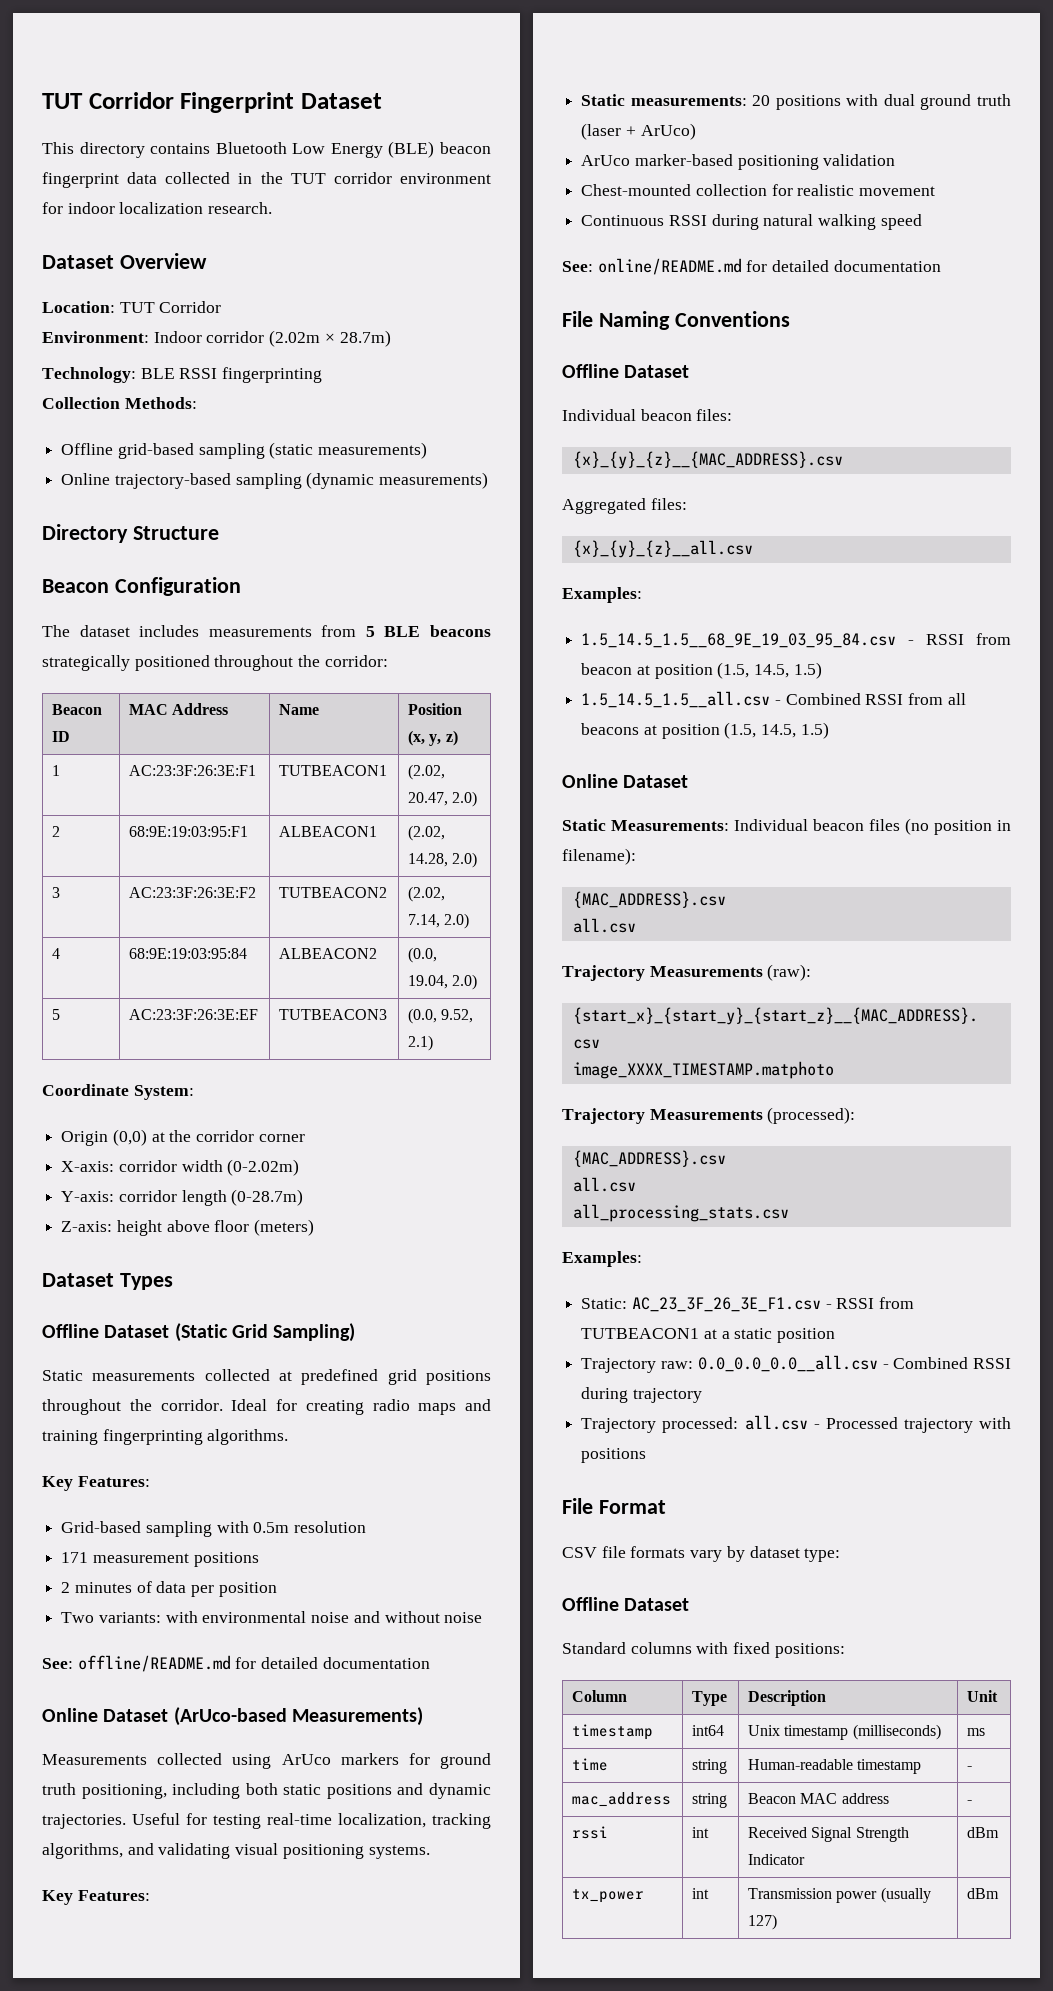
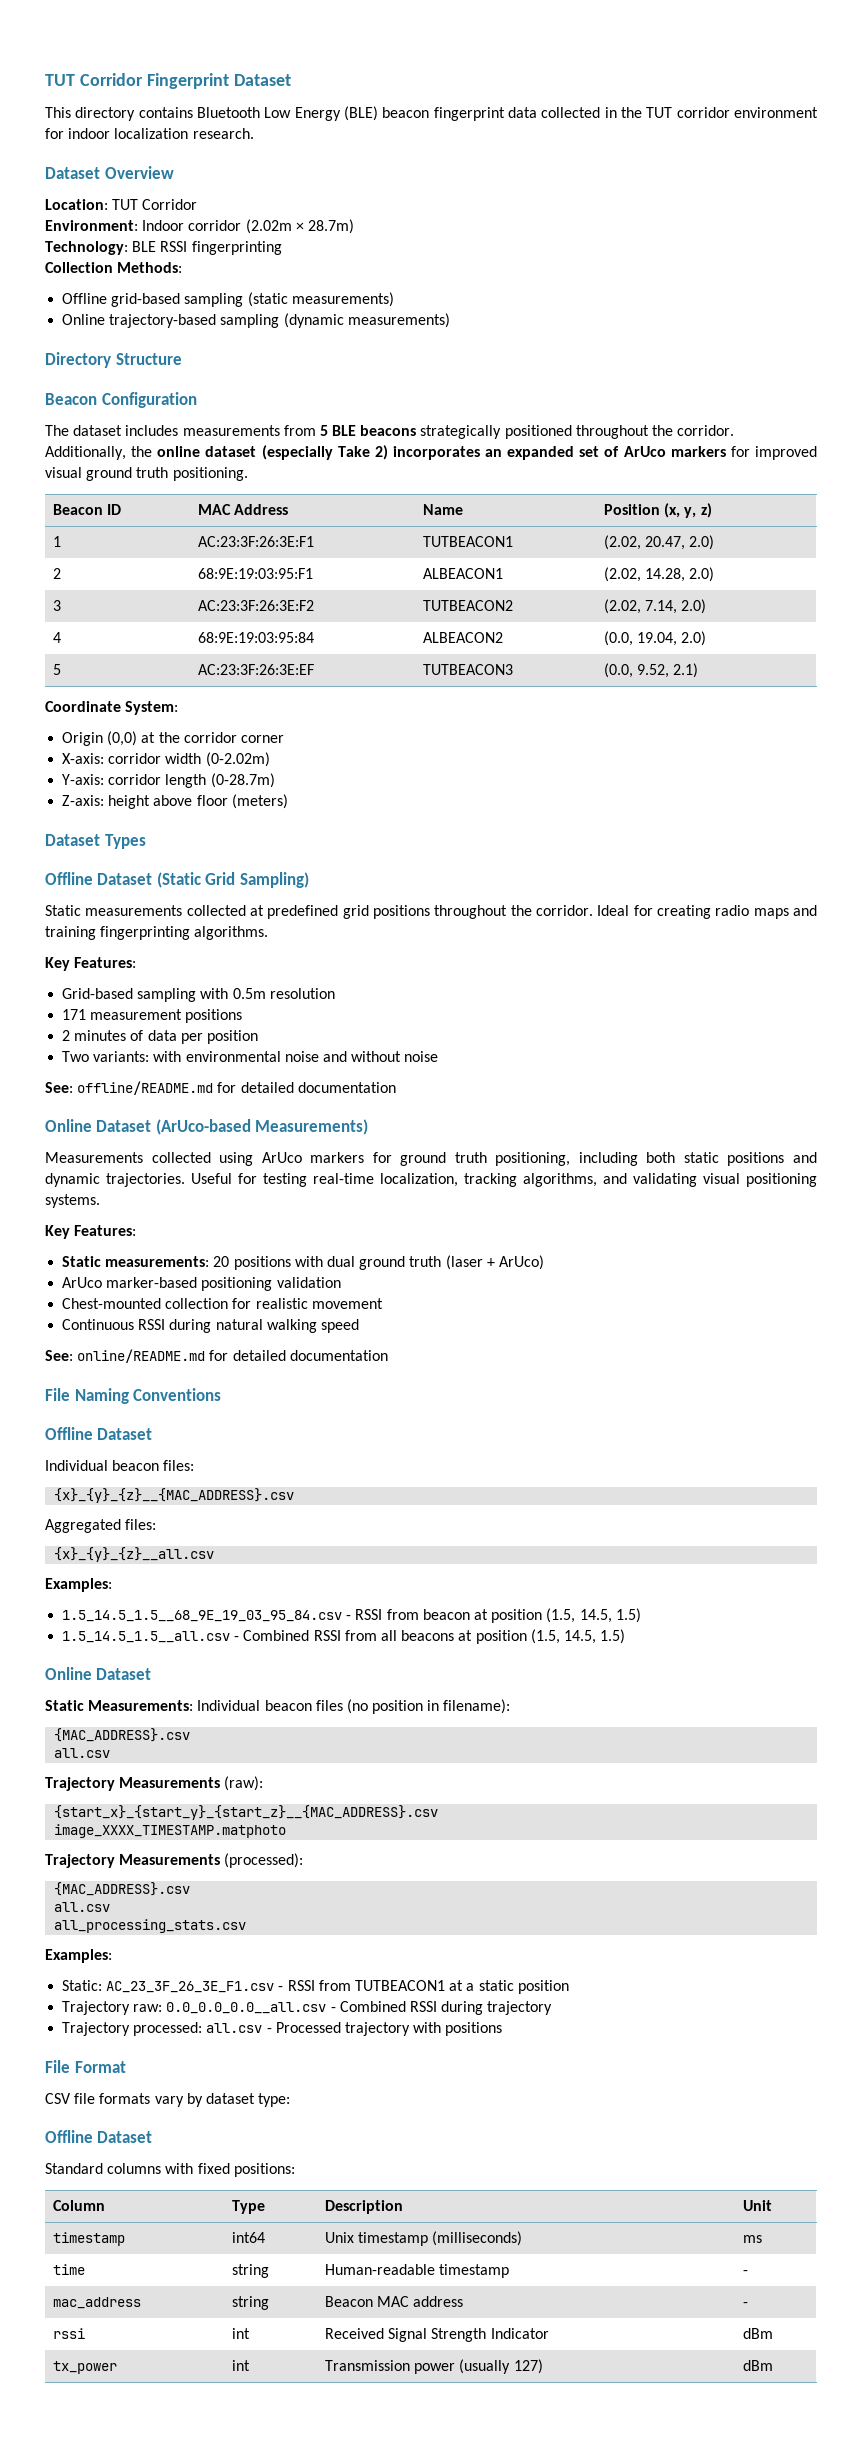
[324,655,388,667] corridor: -> [677,425,735,436] [45,445,817,460] [45,467,248,481] corridor. Additionally, the online dataset (especially Take 2) incorporates an expanded set of ArUco markers for improved visual ground truth positioning.

